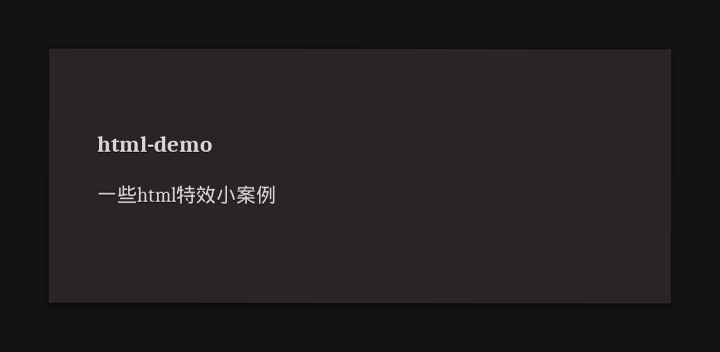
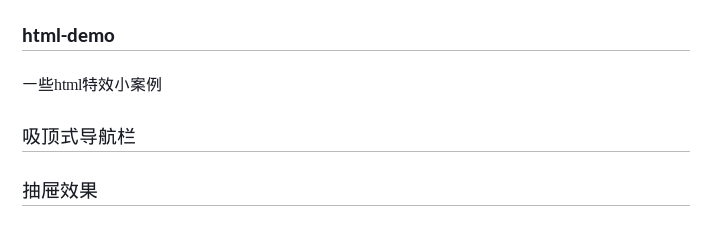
(276, 194) none -> [22,127,136,145] [22,181,98,199] // 吸顶式导航栏 // 抽屉效果

